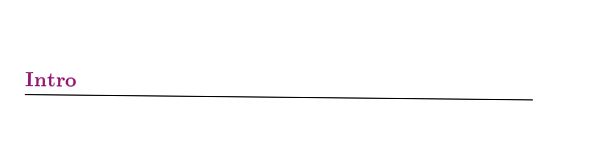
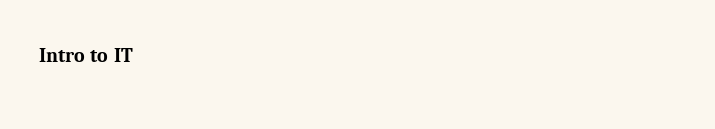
(78, 79) none -> [90,48,133,62] to IT

